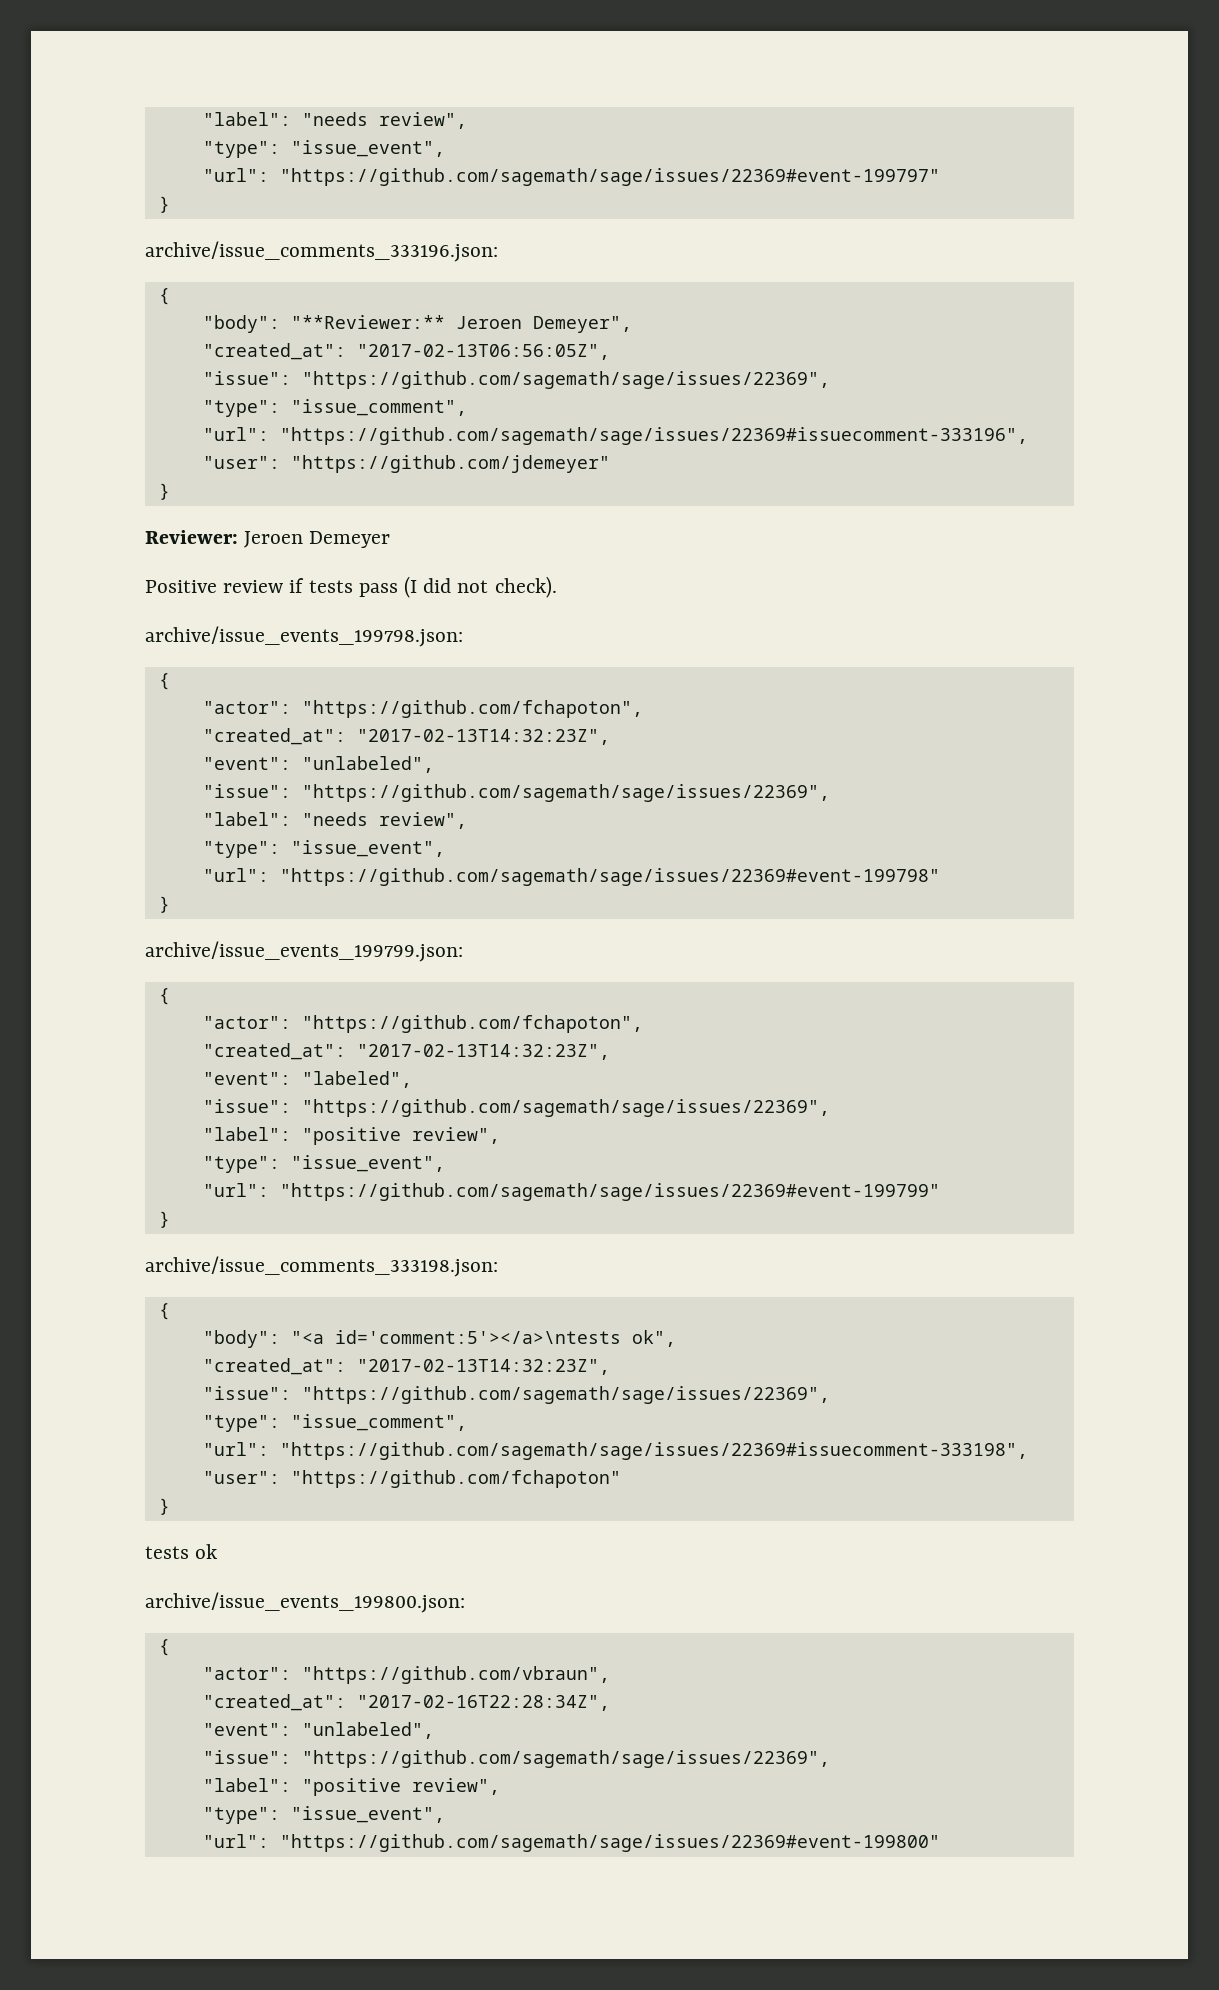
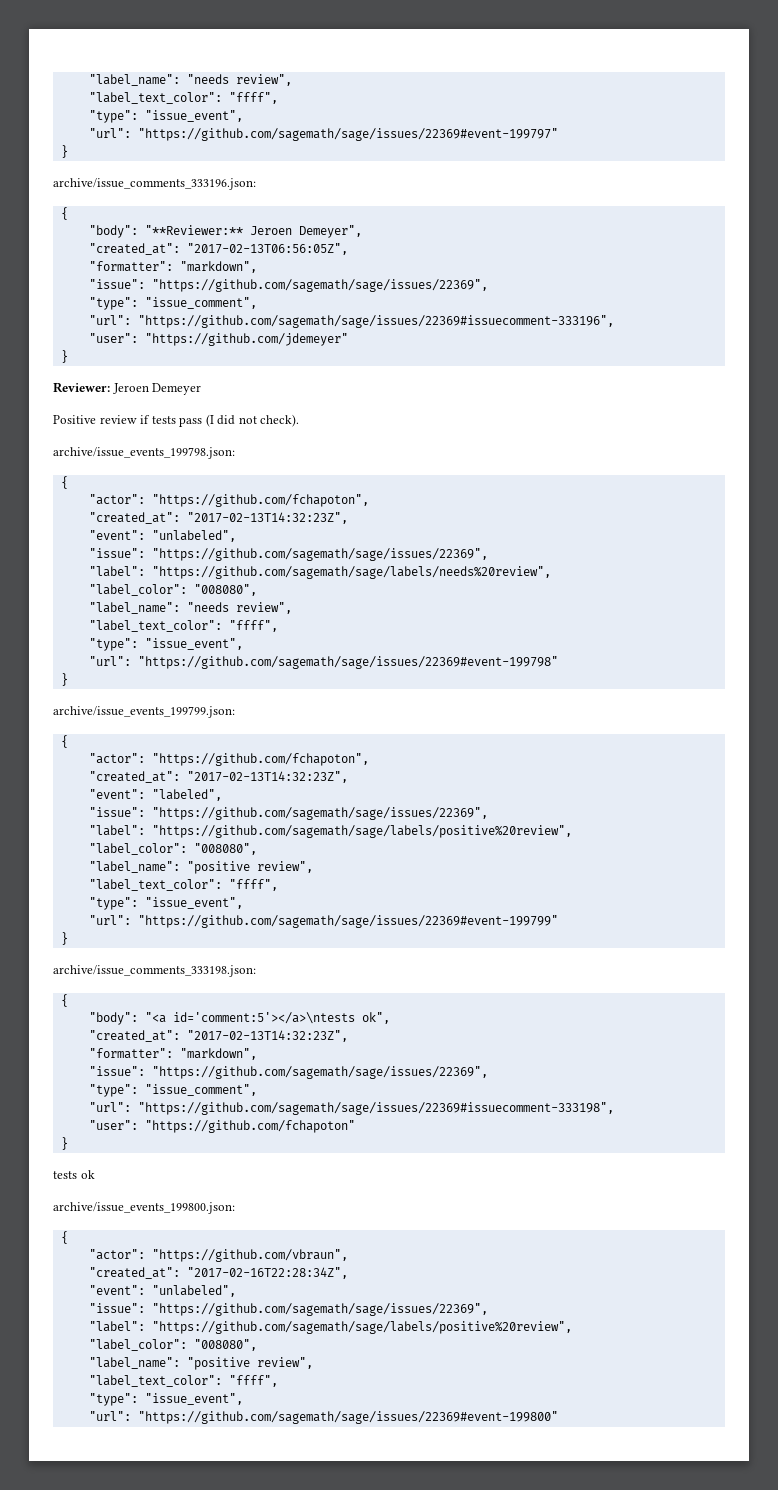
[202,112,467,129] "label": "needs review", -> [88,74,292,86] [88,92,278,104] "label_name": "needs review", // "label_text_color": "ffff",
(610, 352) none -> [88,261,257,273] // "formatter": "markdown",
[301,812,467,829] "needs review", -> [151,566,551,579] [88,584,257,596] [88,602,292,614] [88,620,278,632] "https://github.com/sagemath/sage/labels/needs%20review", // "label_color": "008080", // "label_name": "needs review", // "label_text_color": "ffff",
[301,1127,500,1145] "positive review", -> [151,825,572,838] [88,843,257,855] [88,861,313,874] [88,879,278,891] "https://github.com/sagemath/sage/labels/positive%20review", // "label_color": "008080", // "label_name": "positive review", // "label_text_color": "ffff",
(610, 1367) none -> [88,1048,257,1060] // "formatter": "markdown",
[301,1778,500,1796] "positive review", -> [151,1321,572,1334] [88,1339,257,1351] [88,1357,313,1370] [88,1375,278,1387] "https://github.com/sagemath/sage/labels/positive%20review", // "label_color": "008080", // "label_name": "positive review", // "label_text_color": "ffff",

